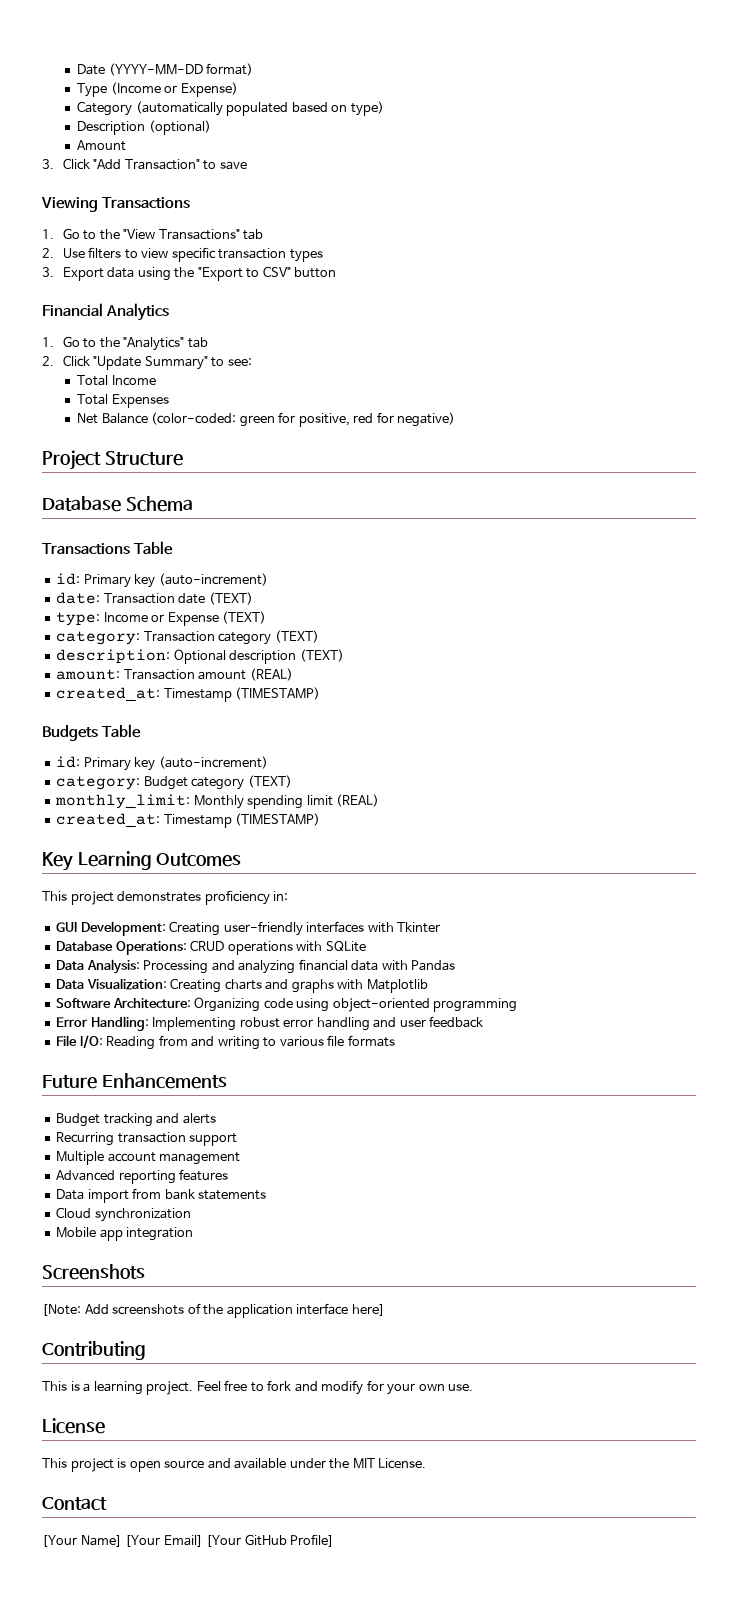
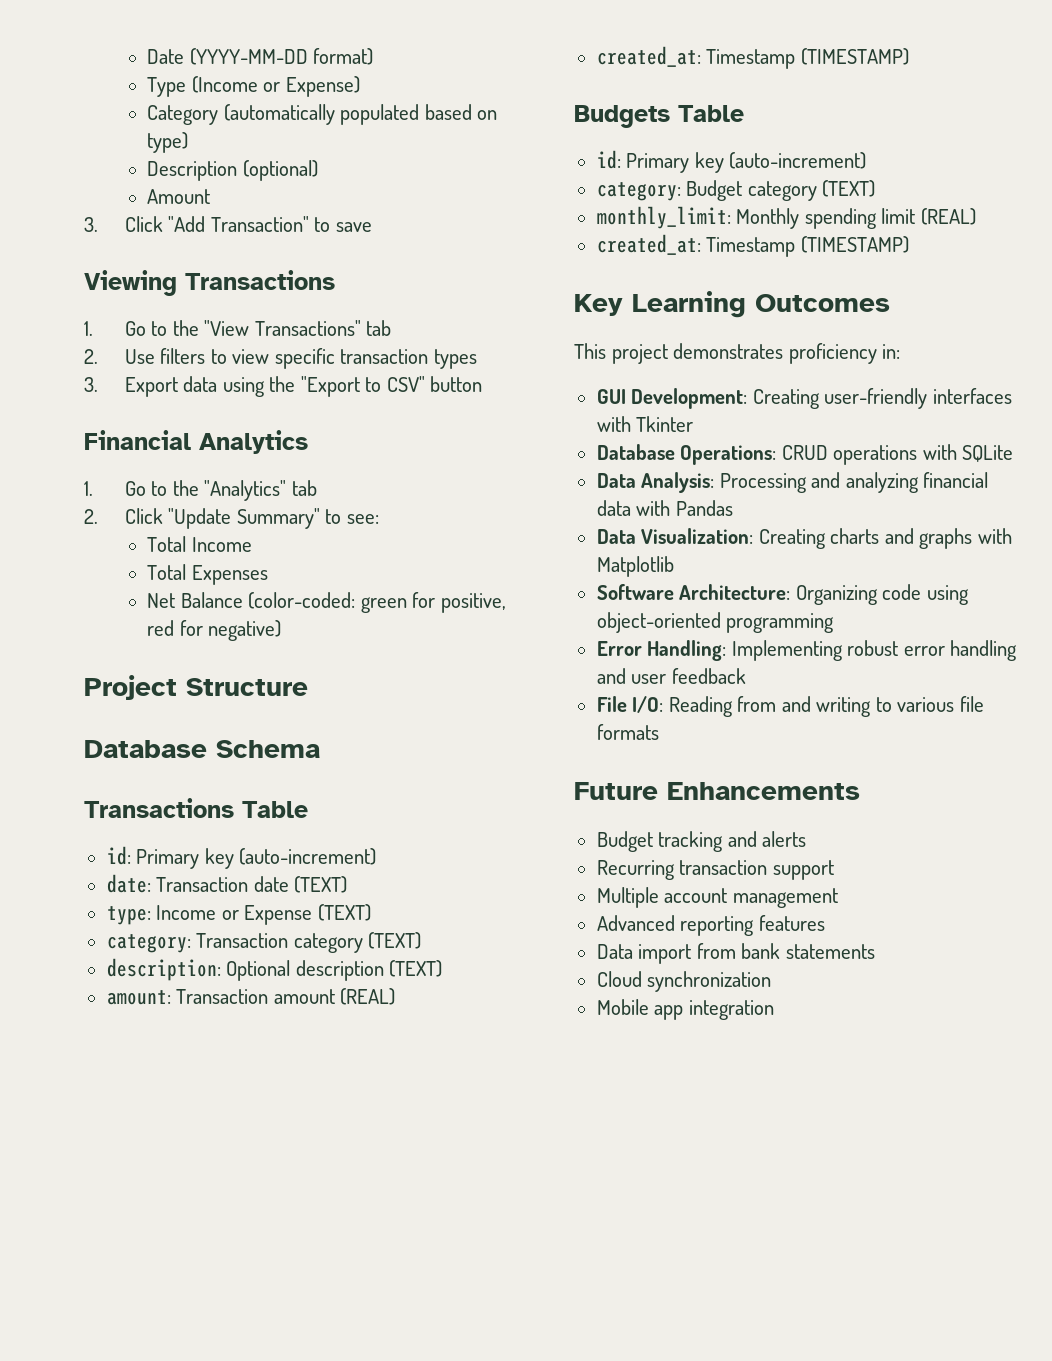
[42,1264,145,1280] [42,1303,385,1318] [42,1341,146,1360] [42,1380,474,1395] [42,1418,105,1434] [42,1458,427,1472] [42,1497,107,1511] [42,1534,335,1547] // Screenshots // [Note: Add screenshots of the application interface here] // Contributing // This is a learning project. Feel free to fork and modify for your own use. // License // This project is open source and available under the MIT License. // Contact // [Your Name] [Your Email] [Your GitHub Profile] -> (774, 1010) none

